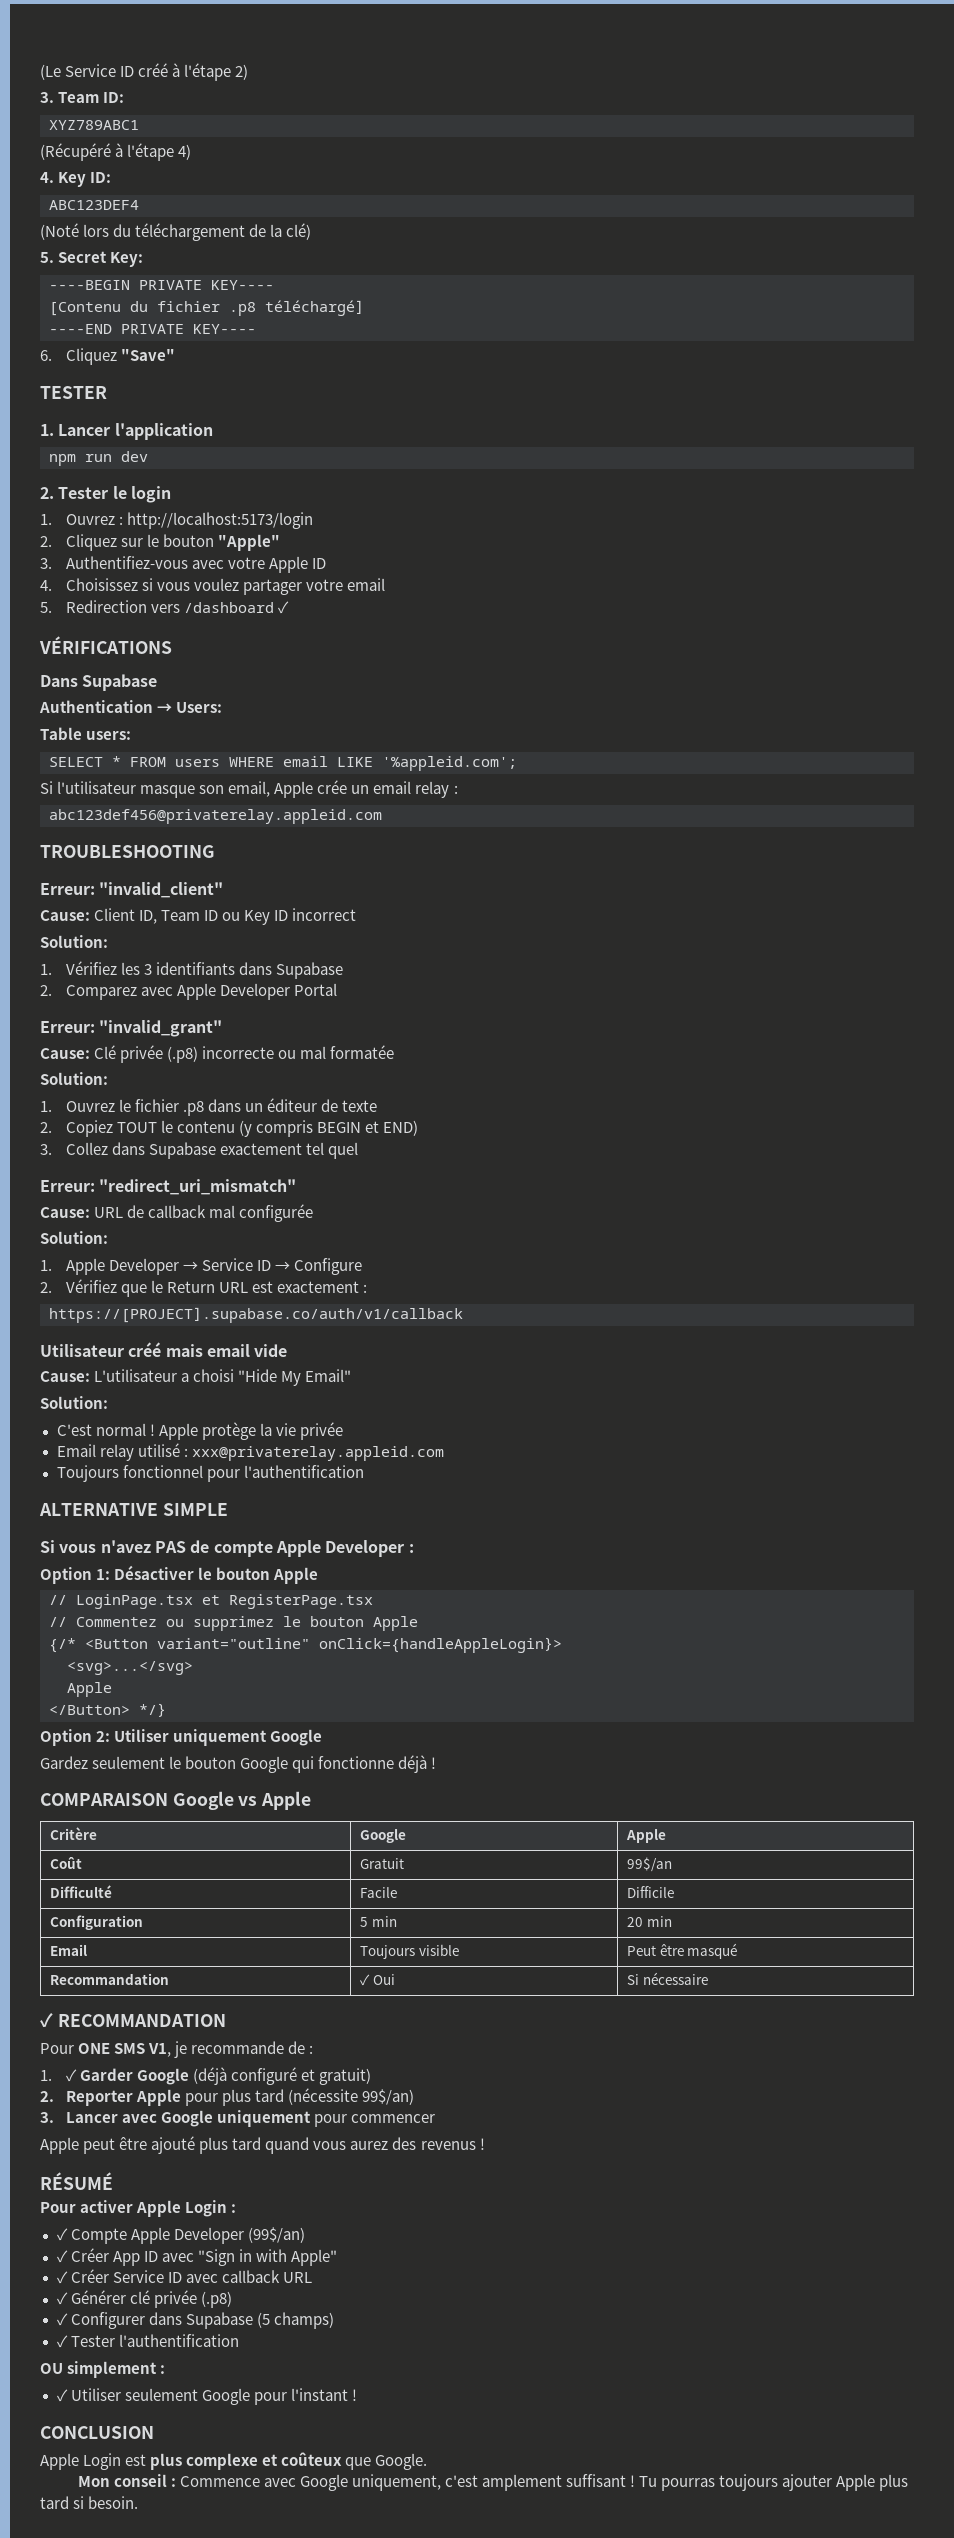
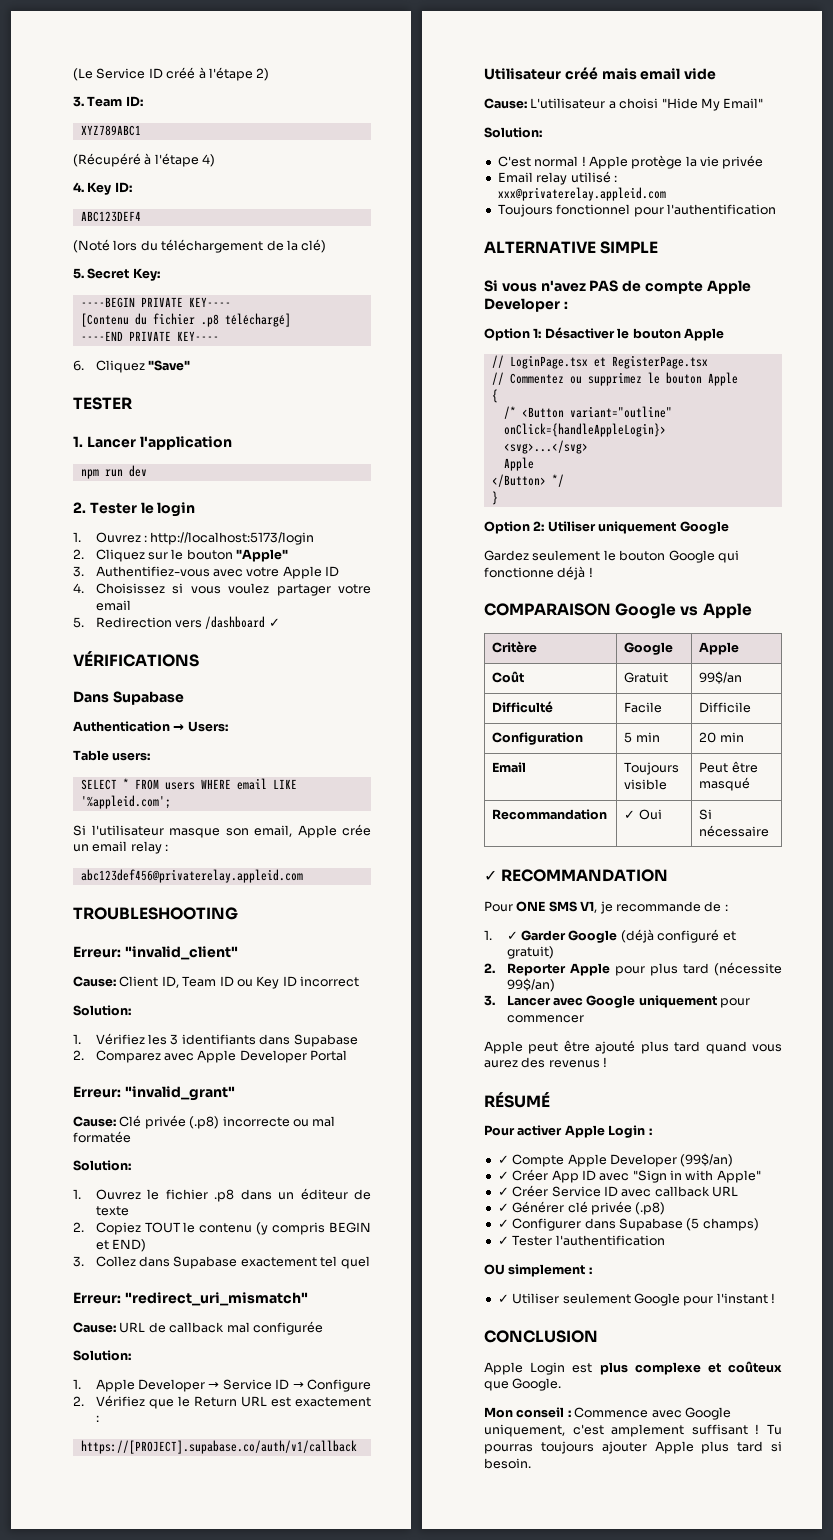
[49,1638,76,1653] {/* -> [491,389,498,403] [503,406,516,419] { // /*
[139,1703,166,1717] */} -> [551,474,564,487] [491,491,498,505] */ // }

